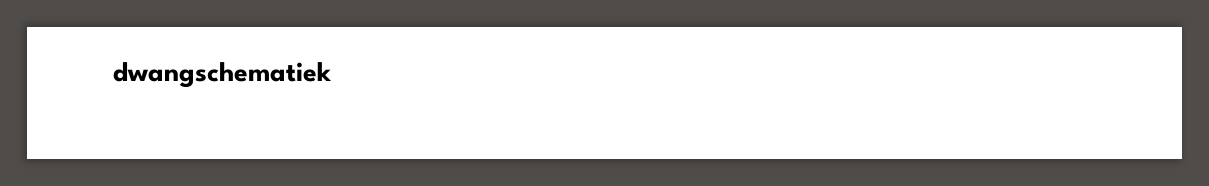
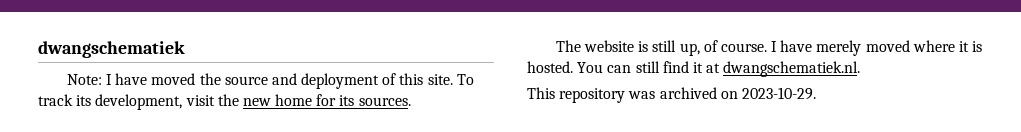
(332, 75) none -> [66,73,474,89] [38,94,411,110] [555,40,983,56] [527,61,861,77] [527,87,816,103] // Note: I have moved the source and deployment of this site. To track its development, visit the new home for its sources. // The website is still up, of course. I have merely moved where it is hosted. You can still find it at dwangschematiek.nl. // This repository was archived on 2023-10-29.

